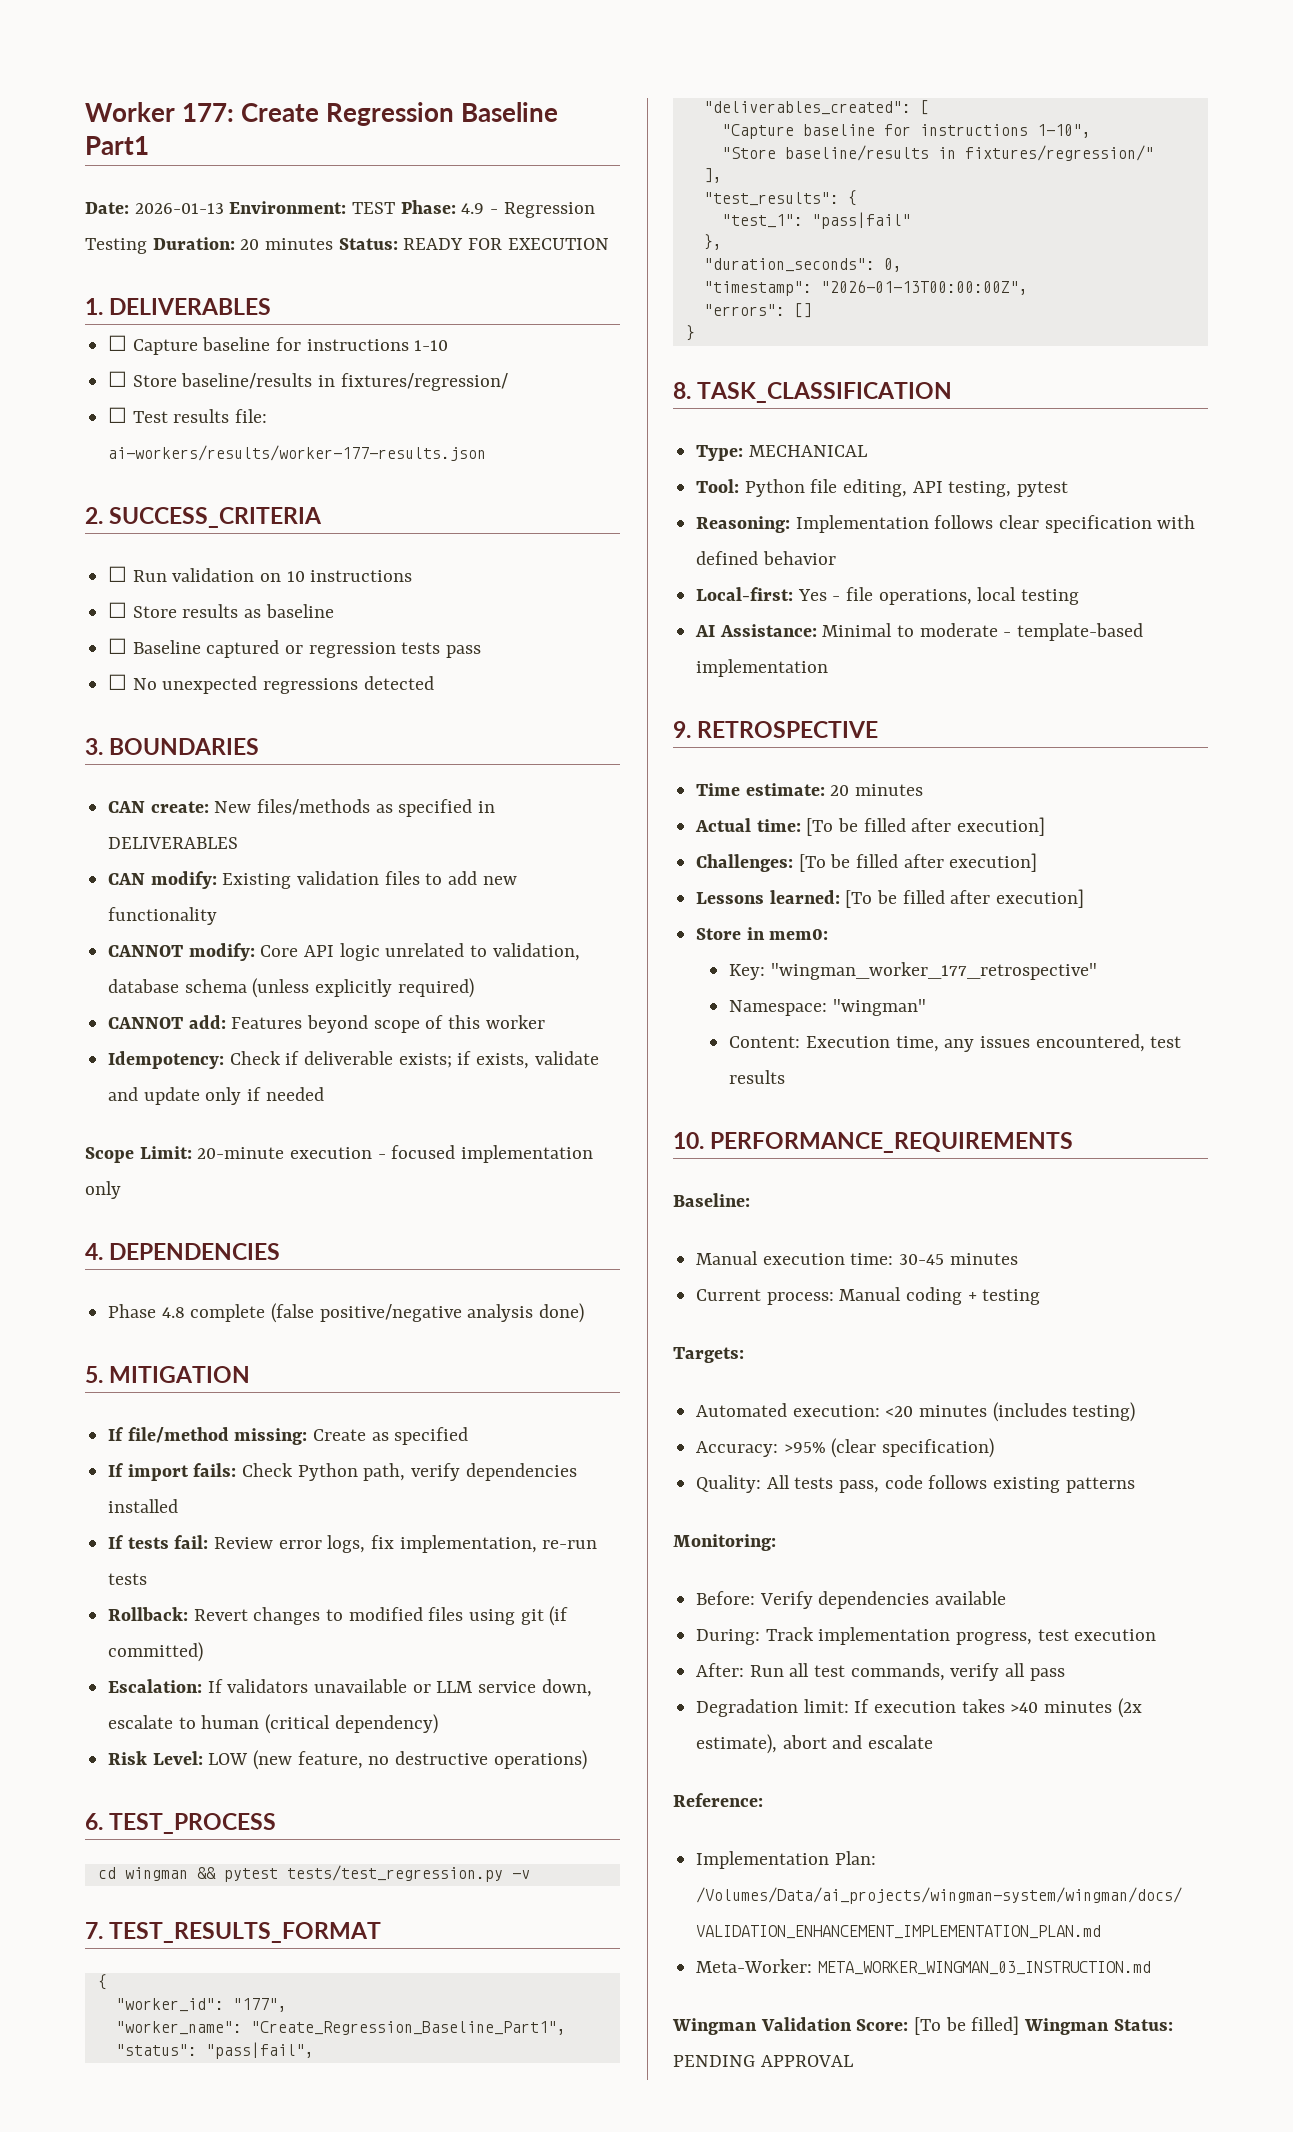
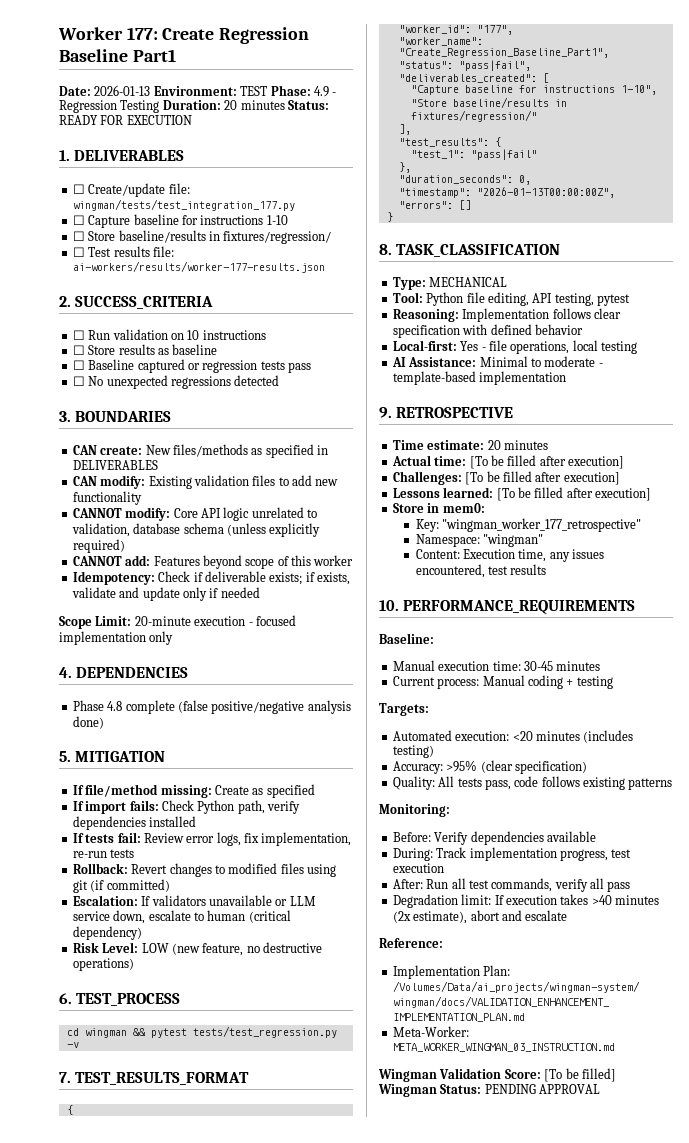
(272, 306) none -> [72,183,190,197] [72,199,295,211] // ☐ Create/update file: wingman/tests/test_integration_177.py

